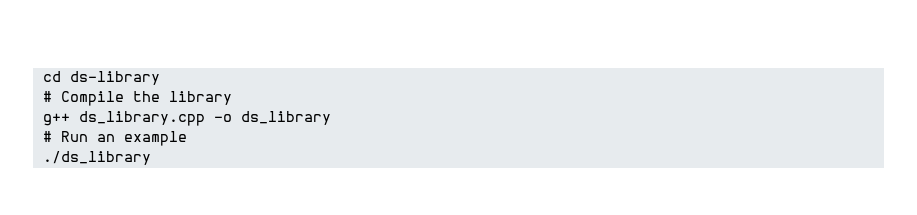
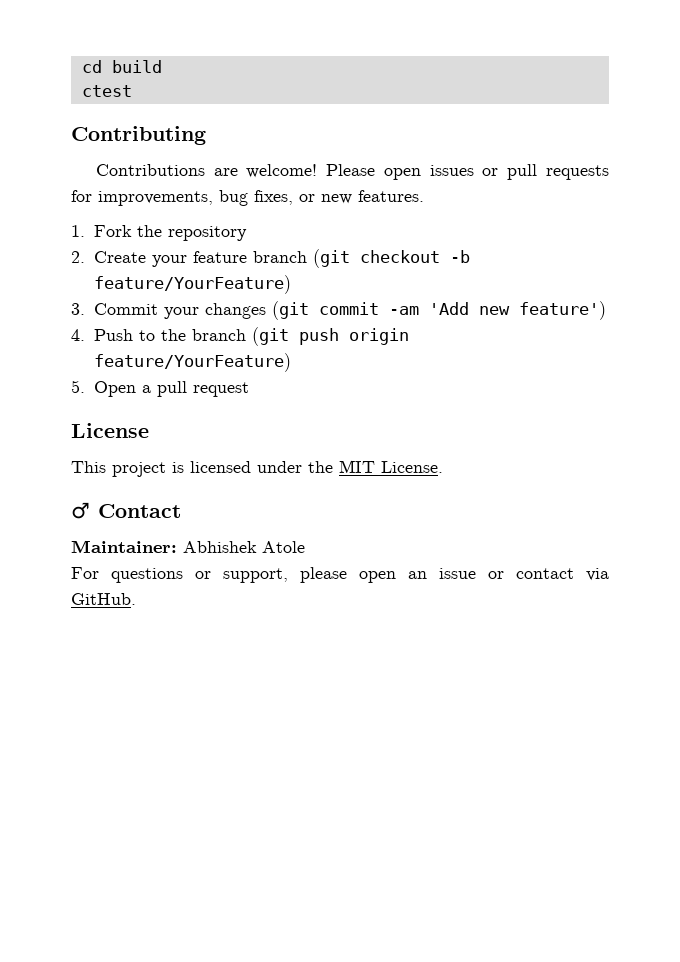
[69,71,160,85] [42,91,232,106] [42,111,331,126] [42,131,187,146] [42,151,151,165] ds-library // # Compile the library // g++ ds_library.cpp -o ds_library // # Run an example // ./ds_library -> [111,60,162,73] [81,85,132,97] [71,126,206,145] [95,164,609,180] [71,190,424,206] [71,225,247,241] [71,249,470,268] [93,275,291,294] [71,301,606,320] [71,327,409,346] [93,353,291,372] [71,380,249,397] [71,423,149,438] [71,460,443,477] [71,502,181,519] [71,540,305,553] [71,567,609,583] [71,593,136,605] build // ctest // Contributing // Contributions are welcome! Please open issues or pull requests for improvements, bug fixes, or new features. // 1. Fork the repository // 2. Create your feature branch (git checkout -b feature/YourFeature) // 3. Commit your changes (git commit -am 'Add new feature') // 4. Push to the branch (git push origin feature/YourFeature) // 5. Open a pull request // License // This project is licensed under the MIT License. // ♂ Contact // Maintainer: Abhishek Atole // For questions or support, please open an issue or contact via GitHub.

